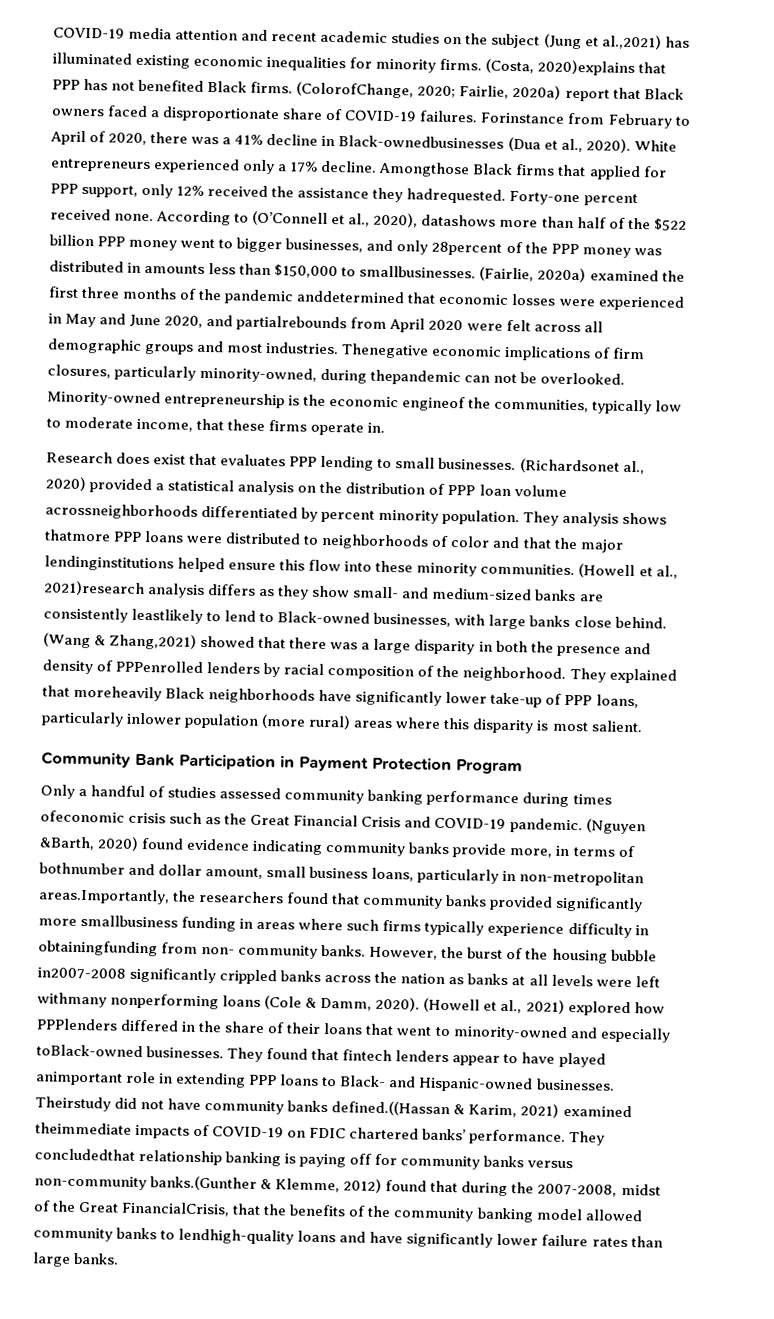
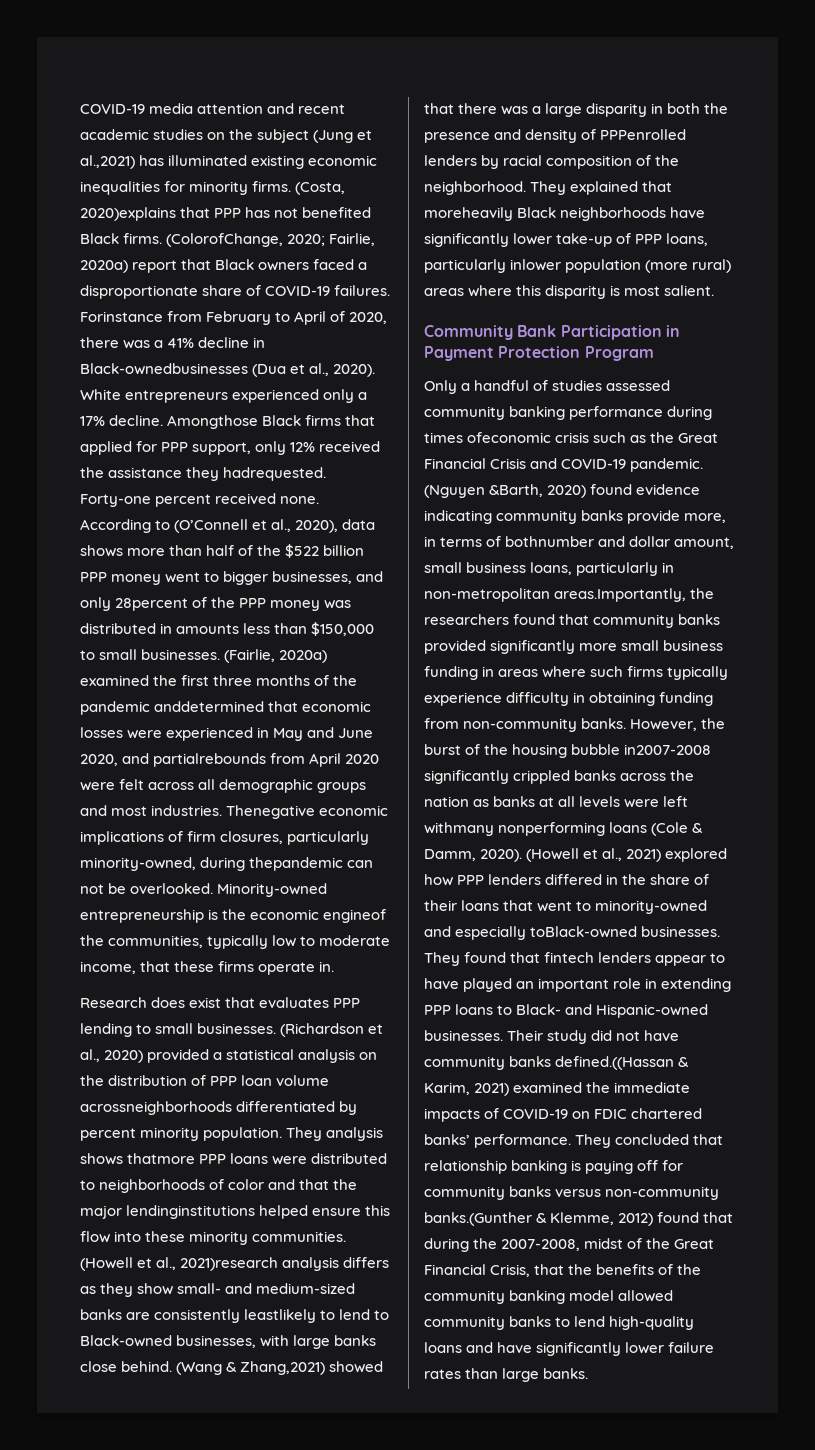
[421,214,497,227] datashows -> [342,519,376,530] [80,545,123,557] data shows
[359,265,477,279] smallbusinesses. -> [99,649,221,660] small businesses.
[519,458,620,474] (Richardsonet -> [280,1023,384,1037] (Richardson et
[80,915,179,928] smallbusiness -> [621,640,724,651] small business
[38,940,319,959] obtainingfunding from non- community -> [589,692,714,706] [424,718,578,732] obtaining funding from non-community
[36,1018,118,1031] PPPlenders -> [457,874,542,885] PPP lenders
[35,1071,123,1086] animportant -> [516,978,610,992] an important
[35,1096,111,1112] Theirstudy -> [507,1030,588,1044] Their study
[35,1122,132,1135] theimmediate -> [586,1082,691,1093] the immediate
[34,1148,135,1161] concludedthat -> [615,1134,724,1145] concluded that
[121,1201,231,1217] FinancialCrisis, -> [424,1264,531,1277] Financial Crisis,
[178,1228,295,1245] lendhigh-quality -> [574,1316,695,1330] lend high-quality

